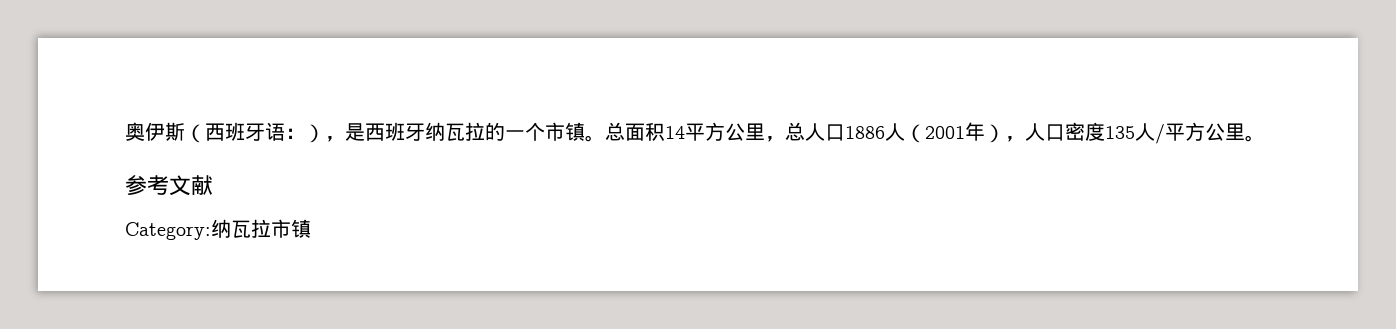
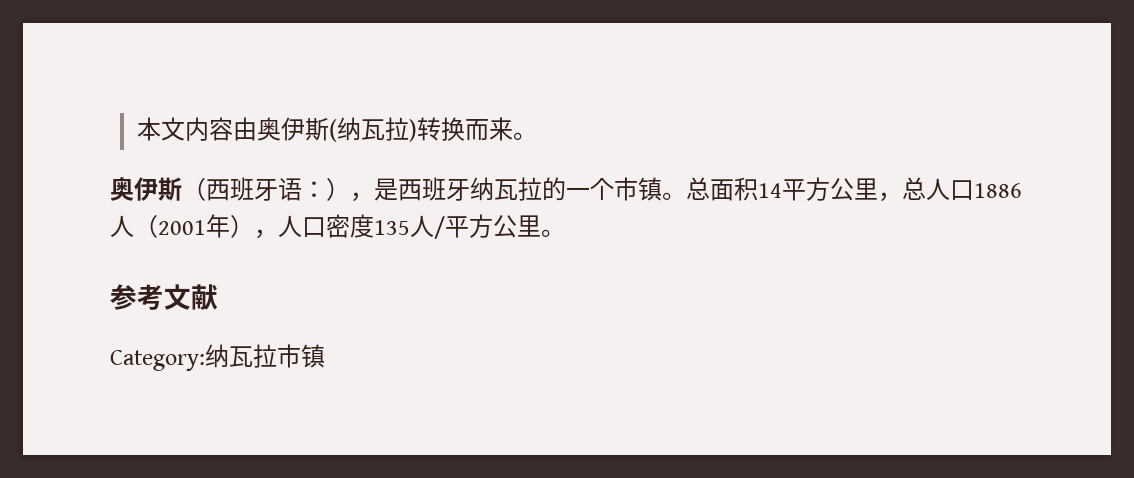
(125, 131) none -> [137,117,538,142] 本文内容由奥伊斯(纳瓦拉)转换而来。 //

